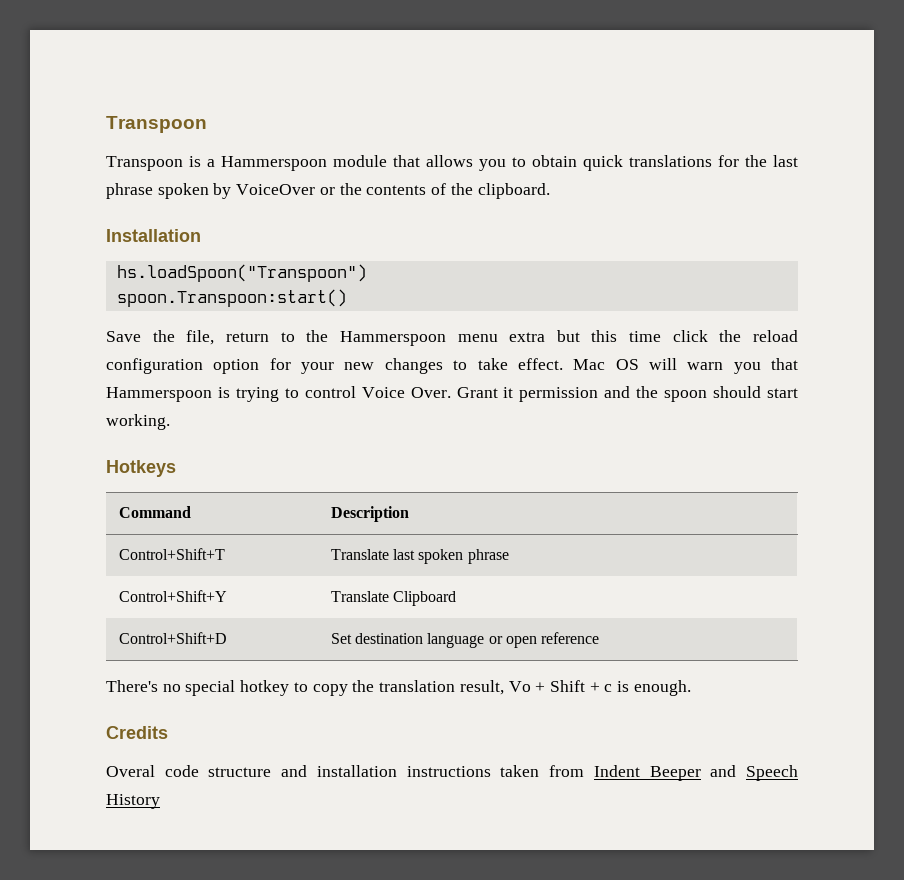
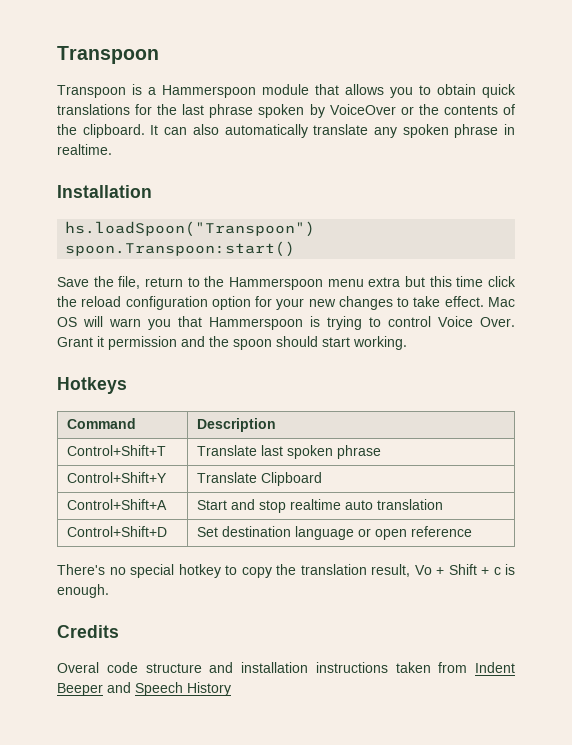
(550, 191) none -> [150,124,515,138] [57,144,112,155] It can also automatically translate any spoken phrase in realtime.
(456, 598) none -> [66,499,167,510] [196,499,443,513] // Control+Shift+A | Start and stop realtime auto translation

